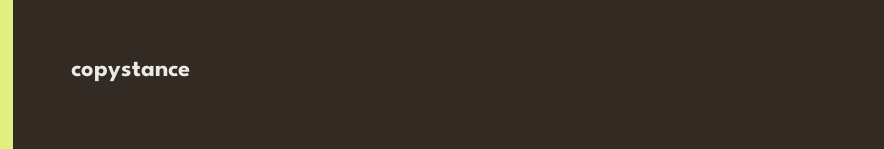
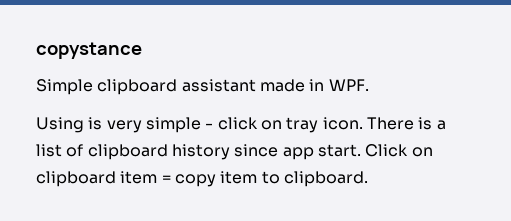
(190, 71) none -> [36,79,369,95] [36,117,446,133] [36,144,433,160] [36,171,368,187] // Simple clipboard assistant made in WPF. // Using is very simple - click on tray icon. There is a list of clipboard history since app start. Click on clipboard item = copy item to clipboard.

